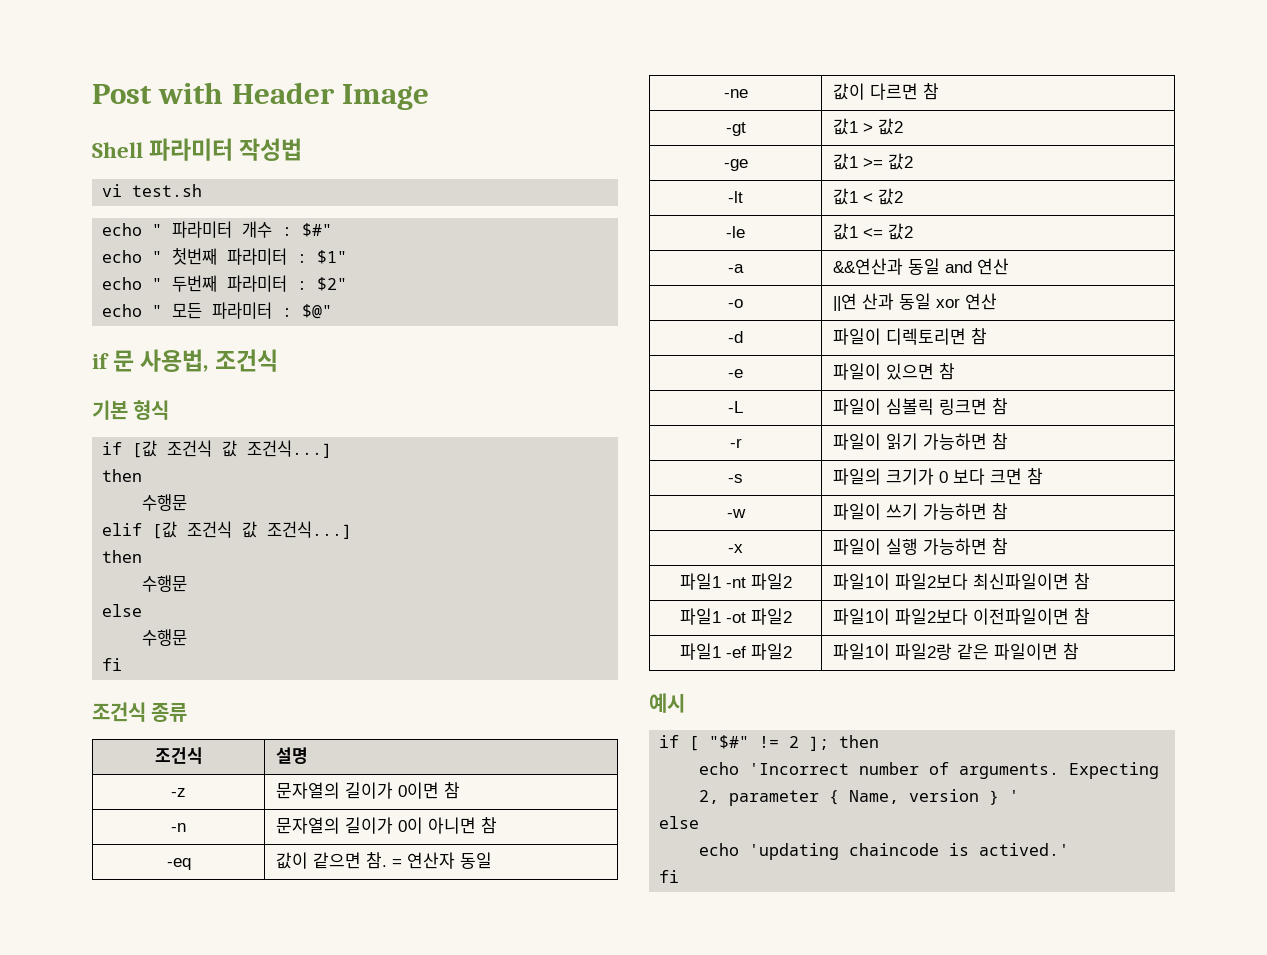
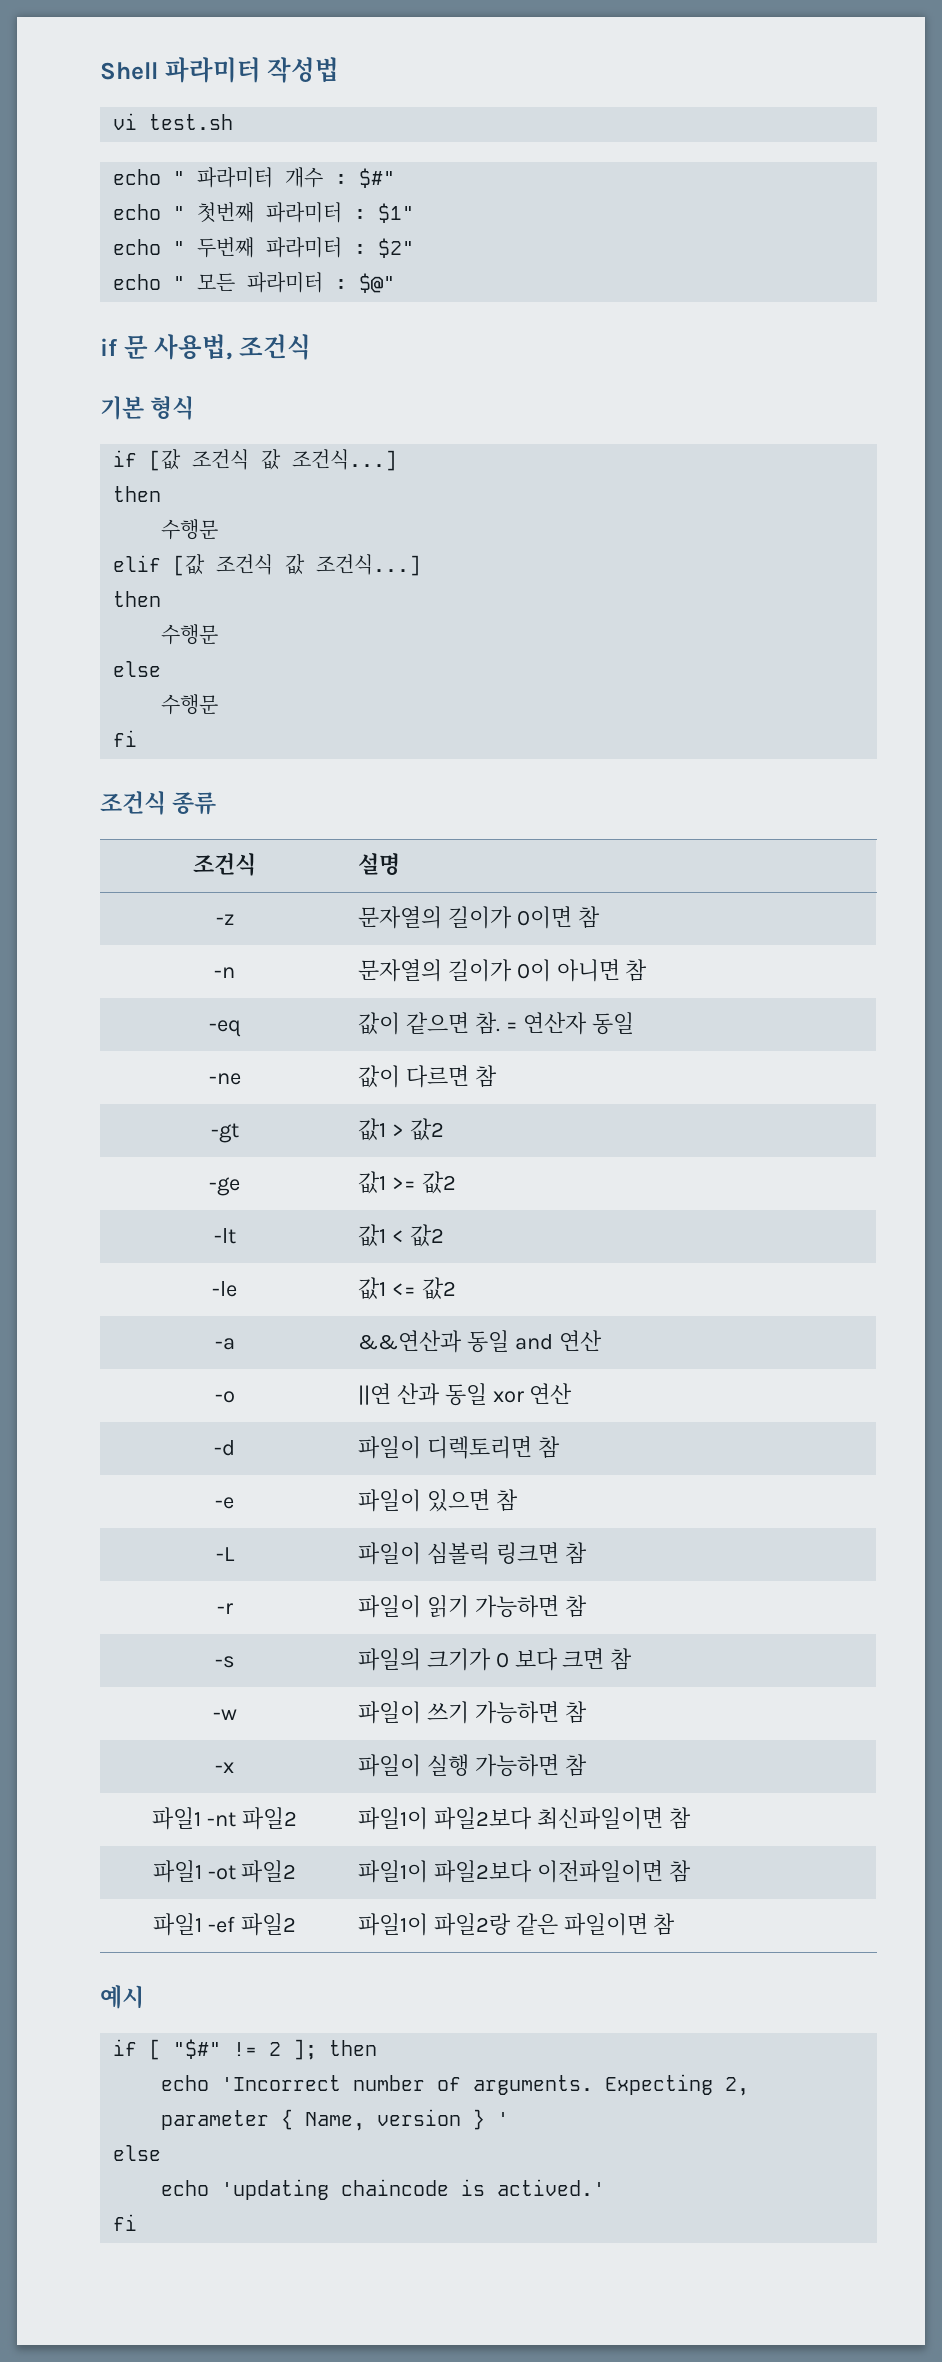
[92,82,430,110] Post with Header Image // -> (100, 71) none

